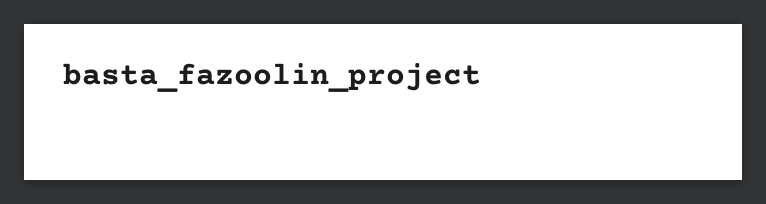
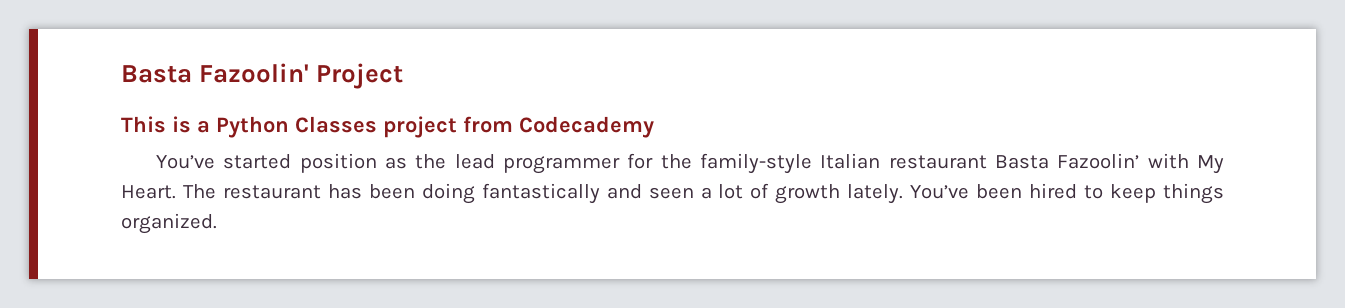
[63,63,481,92] basta_fazoolin_project -> [121,63,404,89] [121,116,654,138] [155,153,1225,174] [121,183,1224,204] [121,213,217,234] Basta Fazoolin' Project // This is a Python Classes project from Codecademy // You’ve started position as the lead programmer for the family-style Italian restaurant Basta Fazoolin’ with My Heart. The restaurant has been doing fantastically and seen a lot of growth lately. You’ve been hired to keep things organized.

